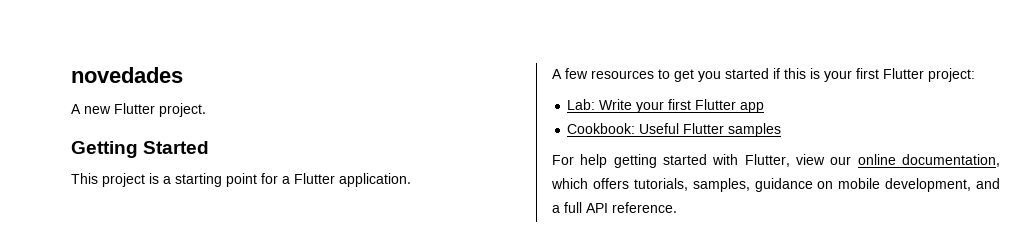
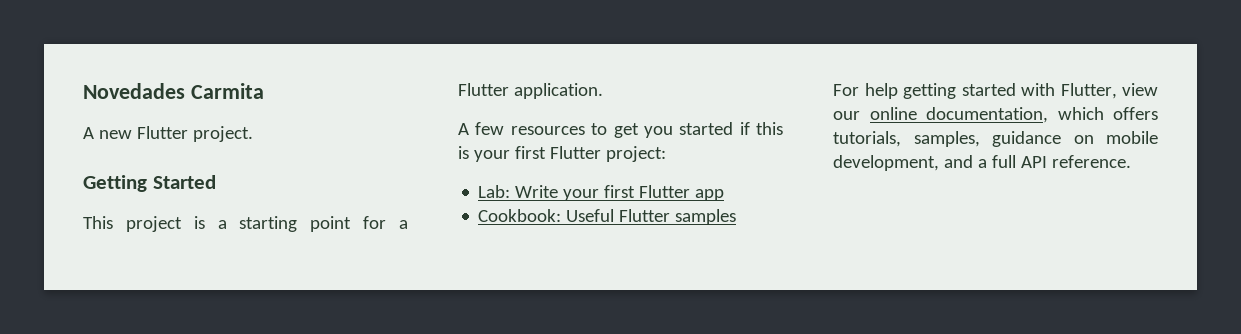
[71,67,183,83] novedades -> [83,83,264,99] Novedades Carmita

